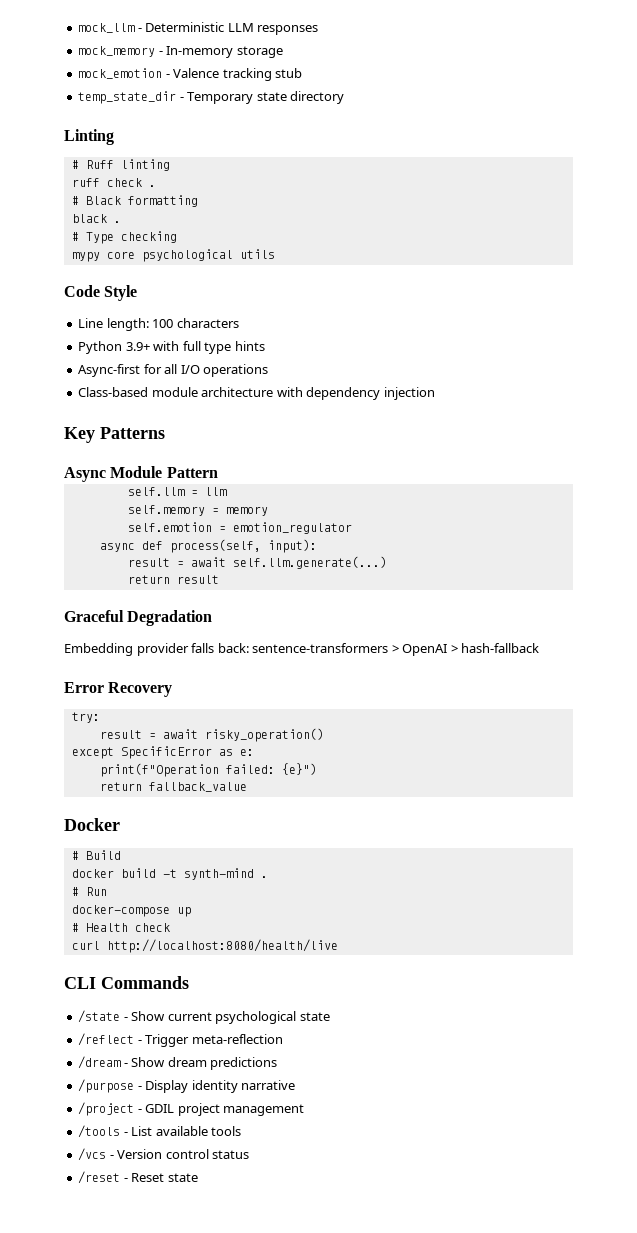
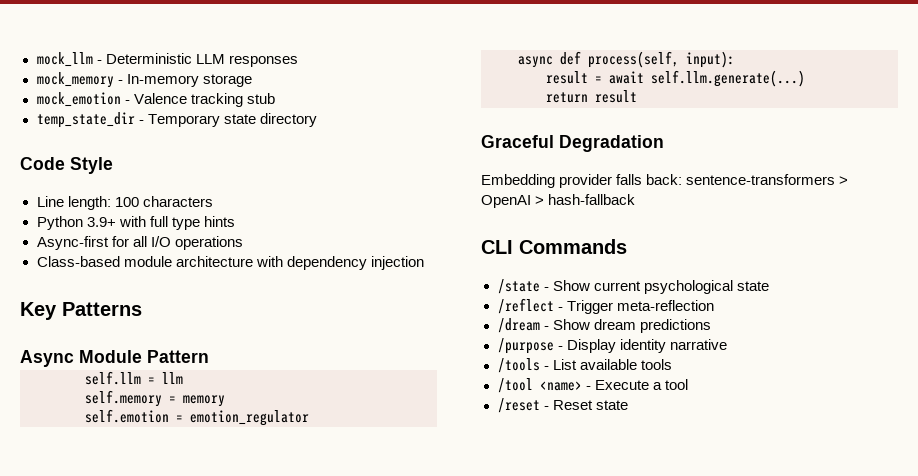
[64,129,114,145] [71,159,170,171] [71,178,156,187] [71,195,198,207] [71,214,121,223] [71,231,177,244] [71,249,275,262] // Linting // # Ruff linting // ruff check . // # Black formatting // black . // # Type checking // mypy core psychological utils -> (317, 120) none
[64,682,173,697] [71,712,100,723] [99,728,324,742] [71,746,254,759] [99,763,317,777] [99,782,247,792] [64,818,120,831] [71,850,121,860] [71,868,268,880] [71,887,107,896] [71,905,191,917] [71,923,170,932] [71,939,338,953] // Error Recovery // try: // result = await risky_operation() // except SpecificError as e: // print(f"Operation failed: {e}") // return fallback_value // Docker // # Build // docker build -t synth-mind . // # Run // docker-compose up // # Health check // curl http://localhost:8080/health/live -> (636, 199) none
[78,1102,305,1116] // /project - GDIL project management -> (727, 344) none
[78,1148,250,1161] /vcs - Version control status -> [497,378,688,393] /tool <name> - Execute a tool

